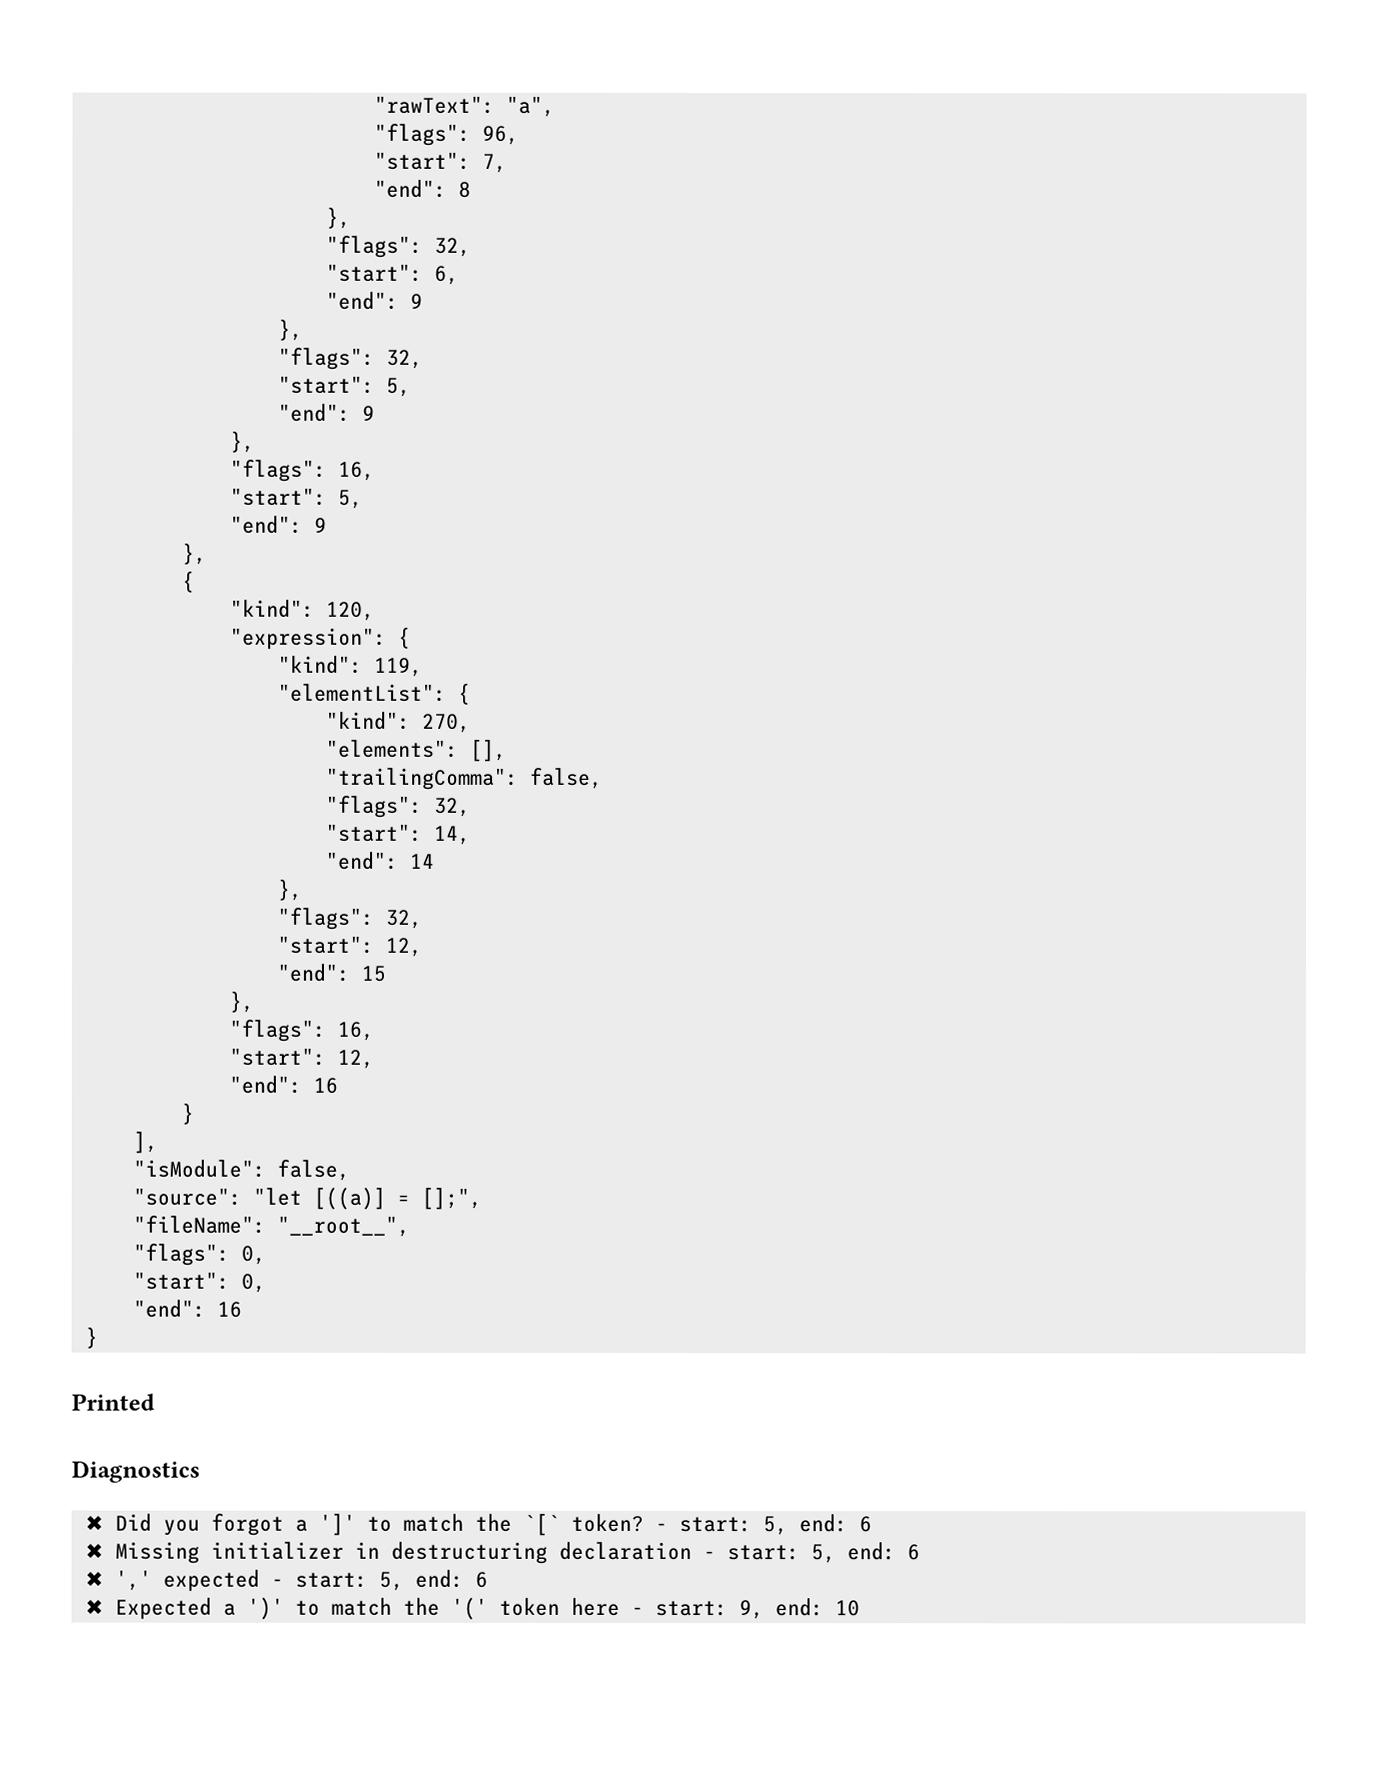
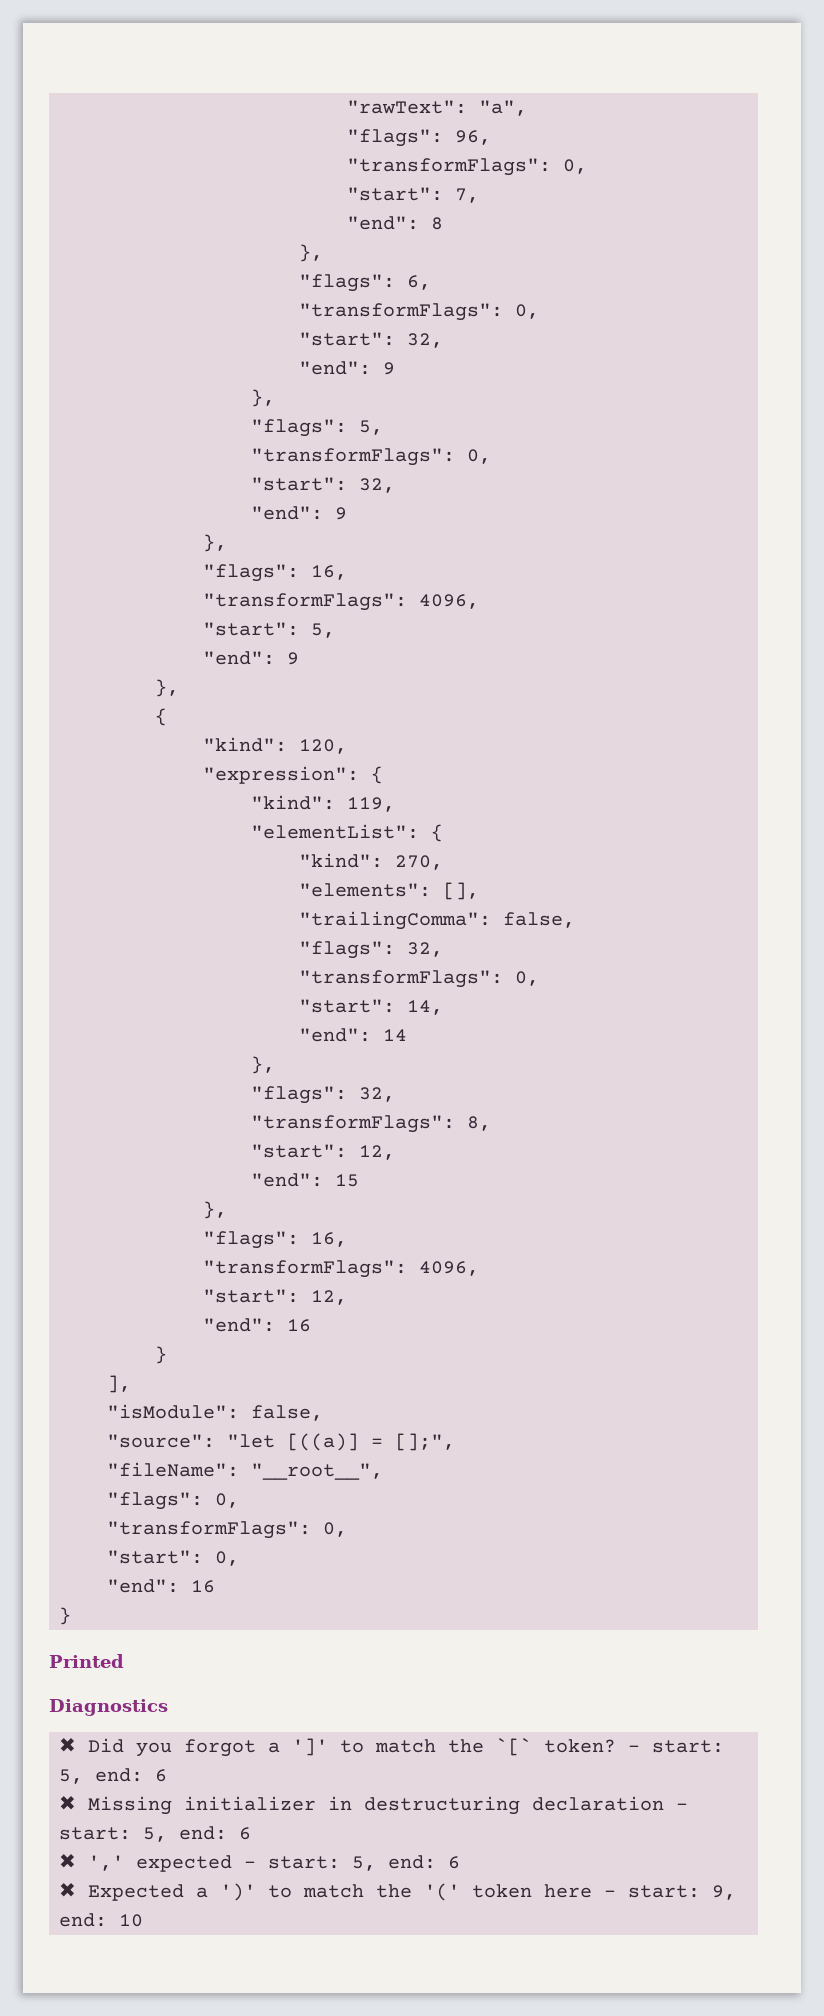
(519, 135) none -> [346,158,587,176] // "transformFlags": 0,
[433,237,471,257] [325,264,459,285] [325,291,423,310] [277,318,303,341] [277,347,423,370] [277,376,411,397] 32, // "start": 6, // "end": 9 // }, // "flags": 32, // "start": 5, -> [406,275,431,290] [298,303,539,321] [298,332,443,348] [298,361,395,375] [250,389,275,407] [250,419,383,437] [250,448,491,466] [250,477,395,493] 6, // "transformFlags": 0, // "start": 32, // "end": 9 // }, // "flags": 5, // "transformFlags": 0, // "start": 32,
(375, 471) none -> [202,593,479,611] // "transformFlags": 4096,
(471, 807) none -> [298,970,539,988] // "transformFlags": 0,
(422, 919) none -> [250,1115,491,1133] // "transformFlags": 8,
(374, 1031) none -> [202,1260,479,1278] // "transformFlags": 4096,
(266, 1255) none -> [106,1521,347,1539] // "transformFlags": 0,

